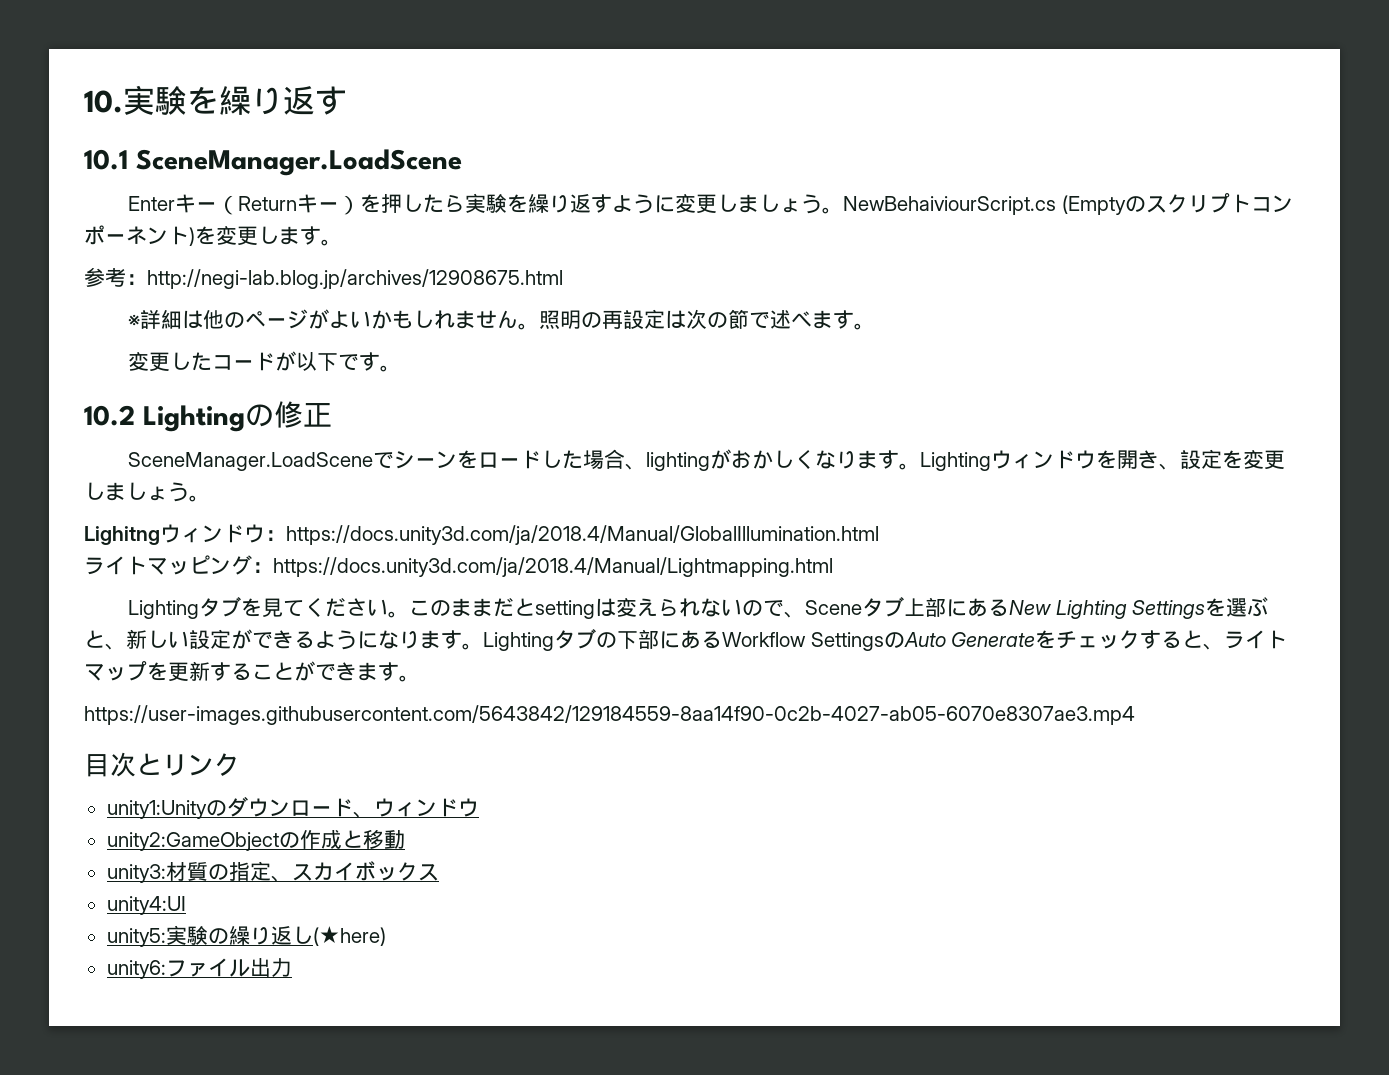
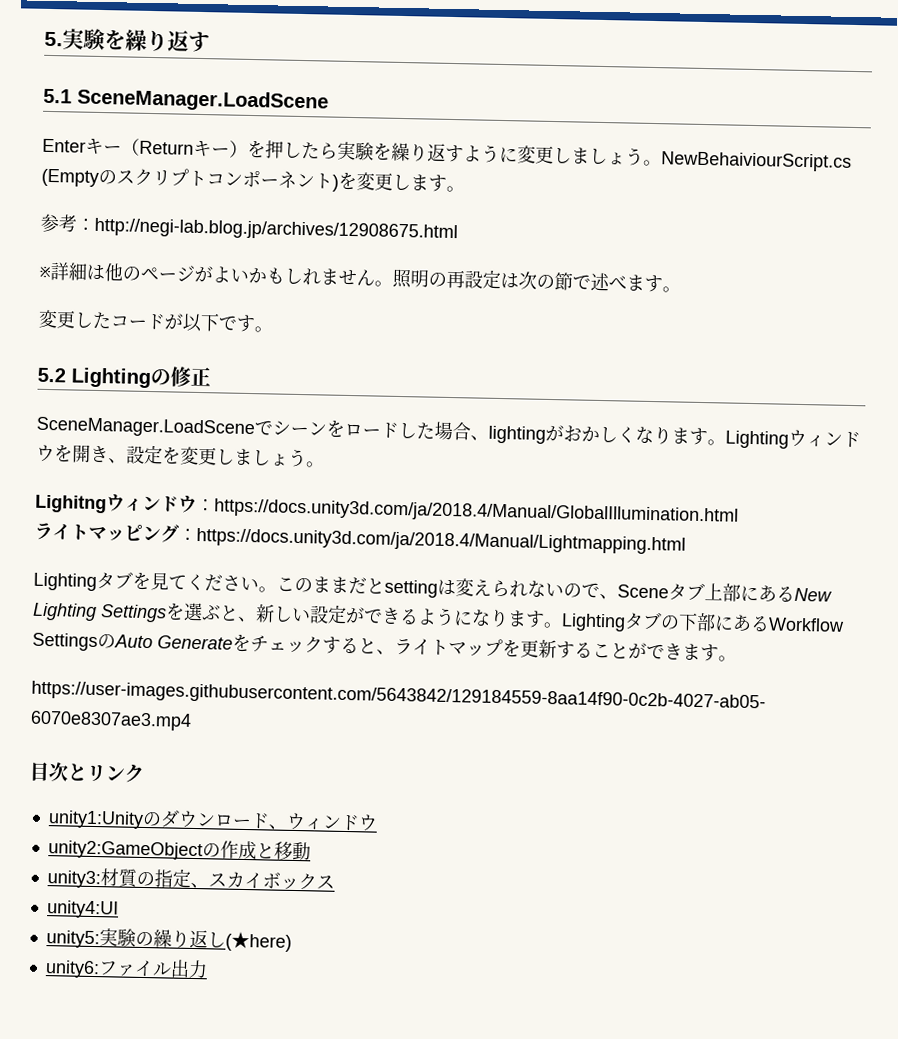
[84,90,123,113] 10. -> [44,31,63,47] 5.
[84,149,128,170] 10.1 -> [43,88,72,104] 5.1
[84,405,135,426] 10.2 -> [37,367,66,383] 5.2

